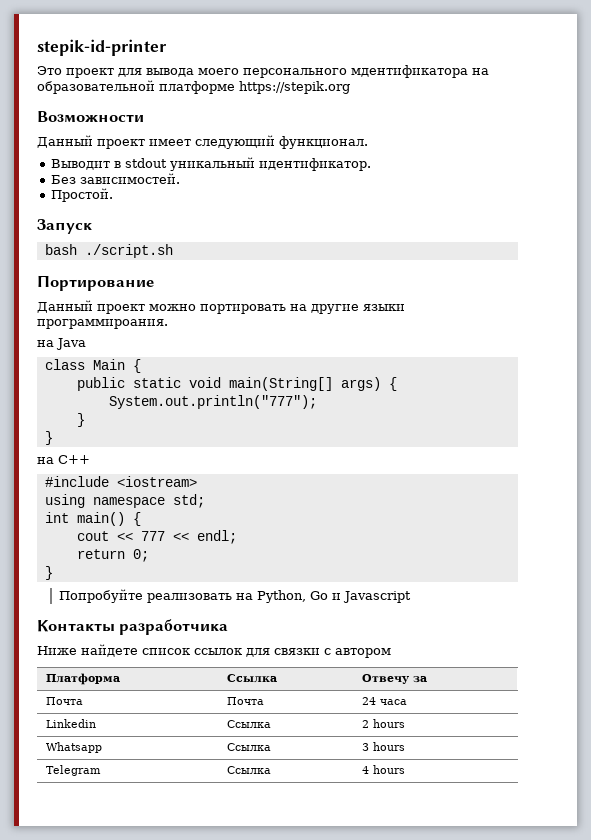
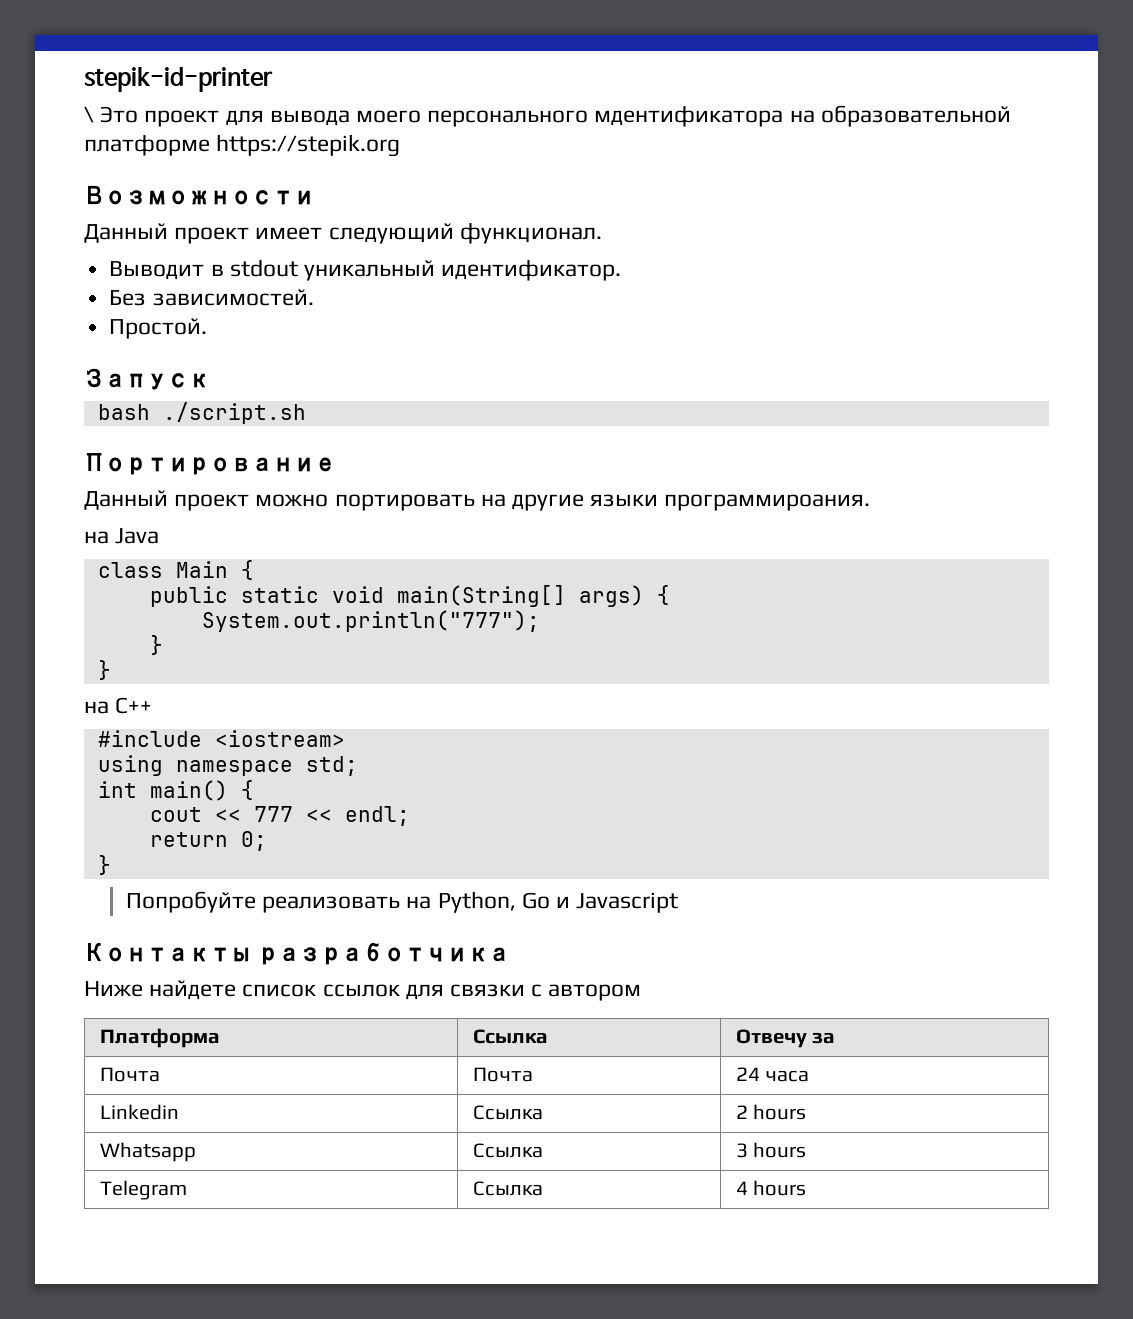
(167, 47) none -> [84,106,94,123] \

